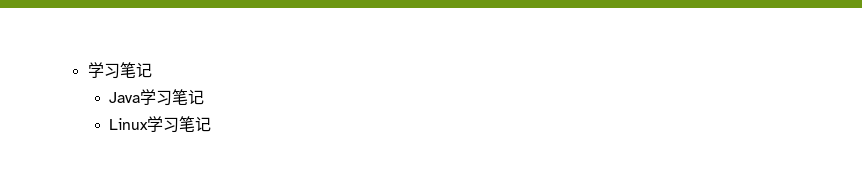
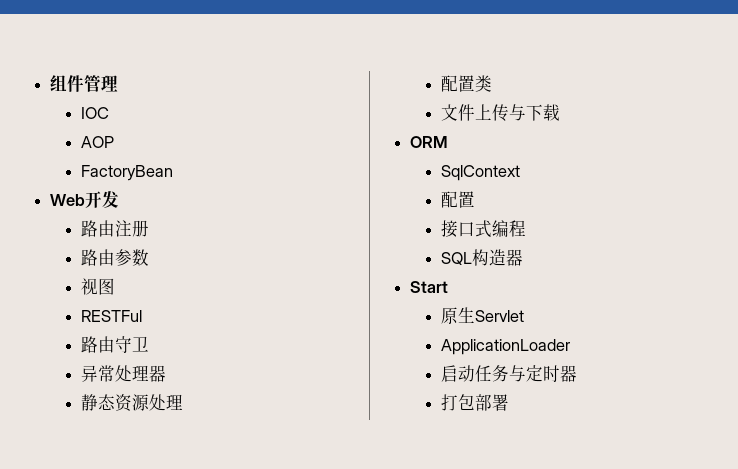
[87,62,152,79] [109,89,205,106] [109,116,212,133] 学习笔记 // Java学习笔记 // Linux学习笔记 -> [50,75,119,92] [80,107,109,119] [80,136,114,148] [80,165,173,181] [50,191,120,208] [80,220,149,237] [80,249,149,266] [80,278,115,295] [80,310,142,322] [80,336,149,353] [80,365,166,382] [80,394,183,412] [440,75,492,92] [440,104,560,122] [410,136,449,148] [440,165,520,181] [440,191,475,208] [440,220,526,238] [440,249,523,266] [410,281,449,293] [440,307,524,324] [440,339,570,355] [440,365,577,382] [440,394,509,411] 组件管理 // IOC // AOP // FactoryBean // Web开发 // 路由注册 // 路由参数 // 视图 // RESTFul // 路由守卫 // 异常处理器 // 静态资源处理 // 配置类 // 文件上传与下载 // ORM // SqlContext // 配置 // 接口式编程 // SQL构造器 // Start // 原生Servlet // ApplicationLoader // 启动任务与定时器 // 打包部署

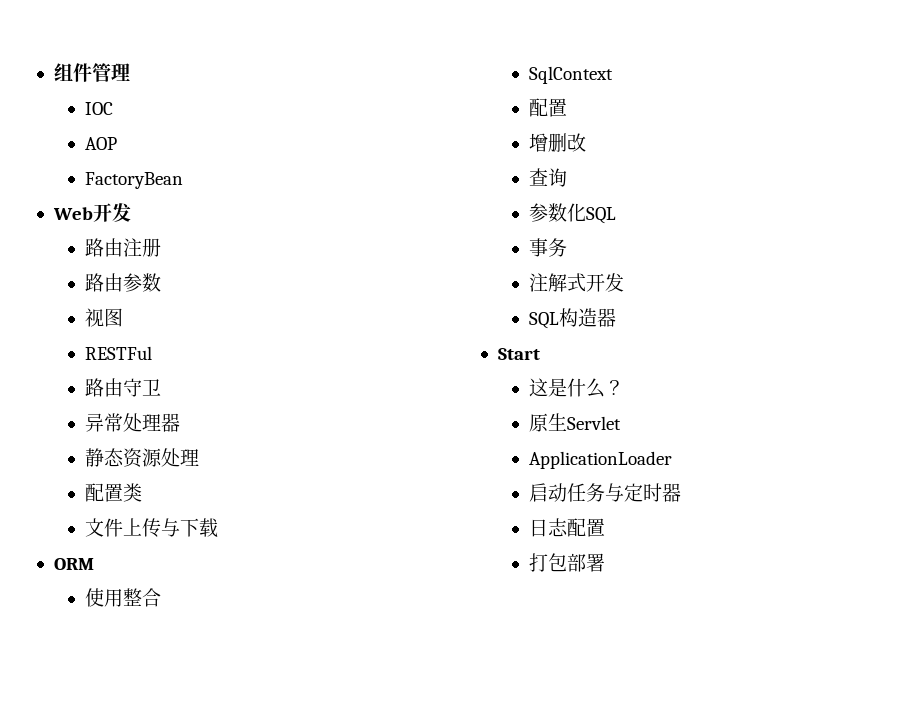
(449, 142) none -> [84,588,161,607] // 使用整合
[440,220,526,238] 接口式编程 -> [528,133,586,152] [528,168,567,187] [528,203,616,224] [528,238,567,257] [528,273,624,292] 增删改 // 查询 // 参数化SQL // 事务 // 注解式开发
(449, 287) none -> [528,378,624,398] // 这是什么？
(577, 373) none -> [528,518,605,537] // 日志配置

